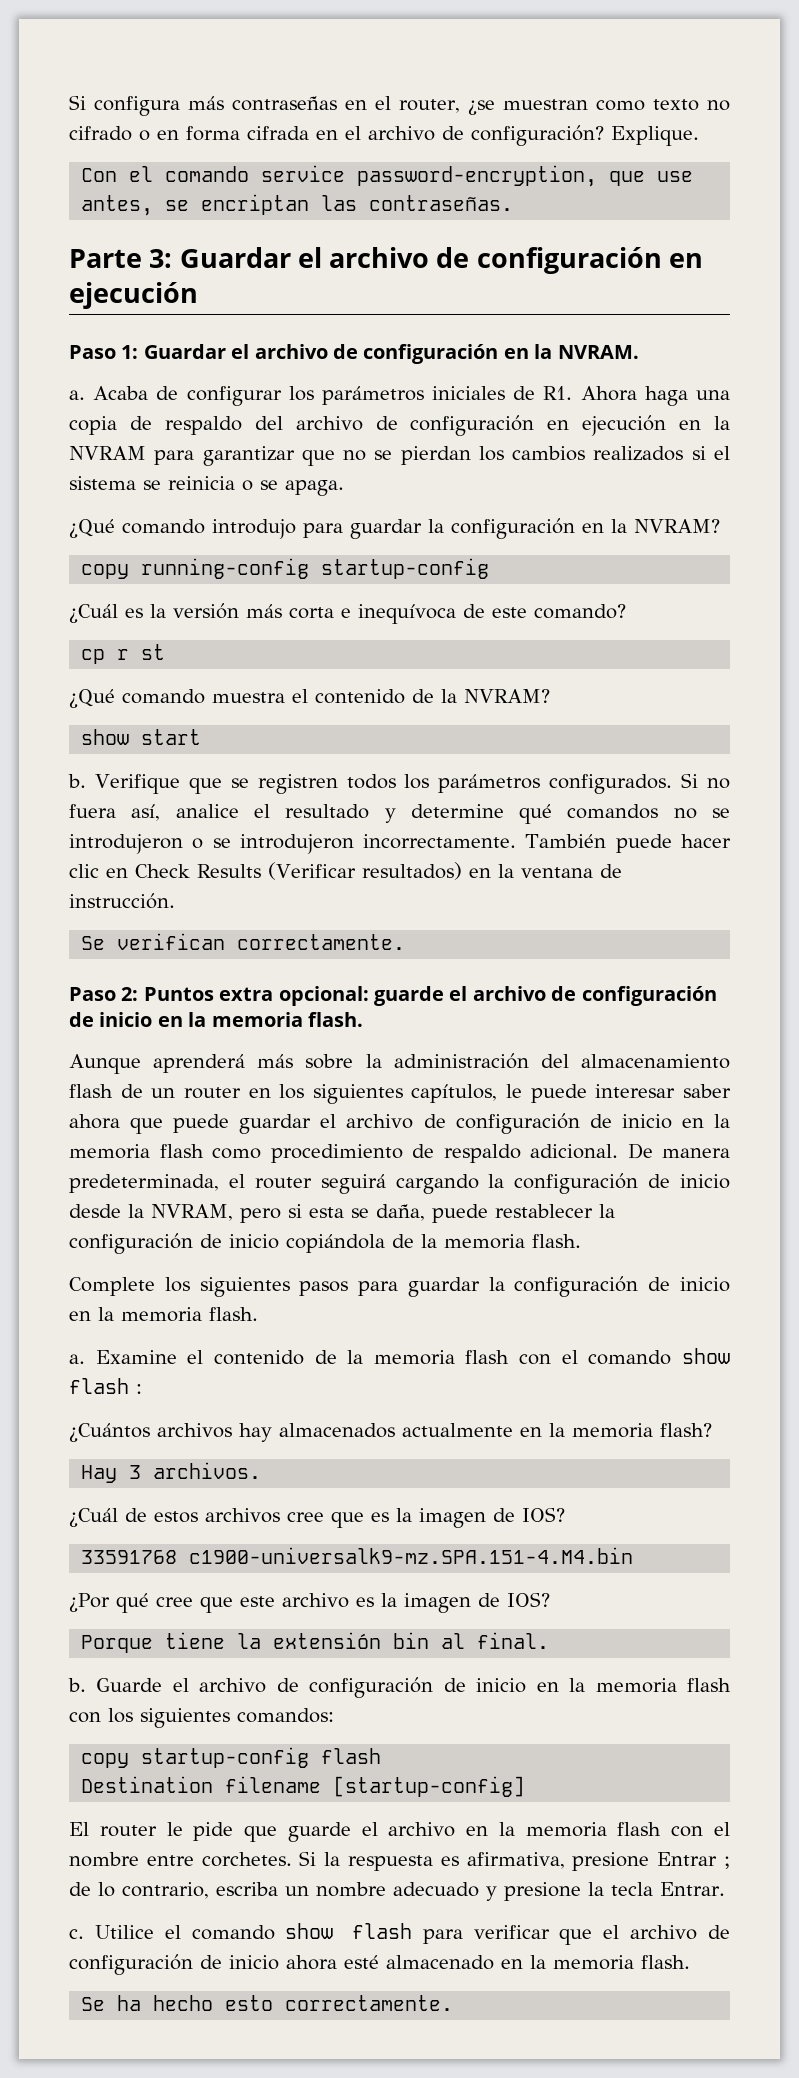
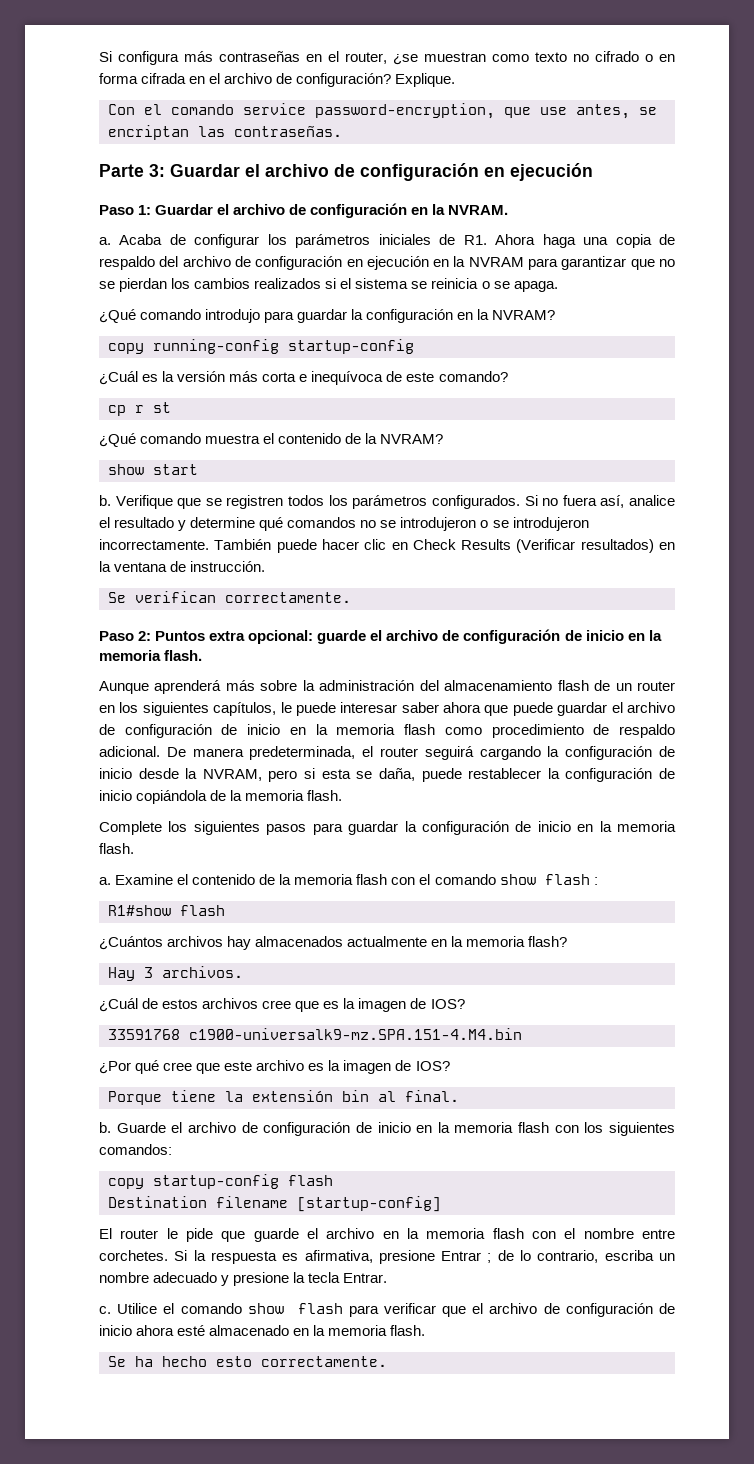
(142, 1389) none -> [108,905,225,916] // R1#show flash

